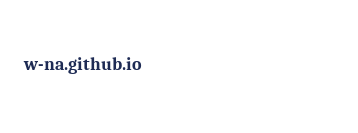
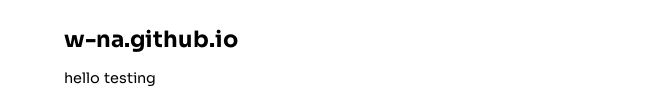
(142, 65) none -> [64,72,156,87] // hello testing

